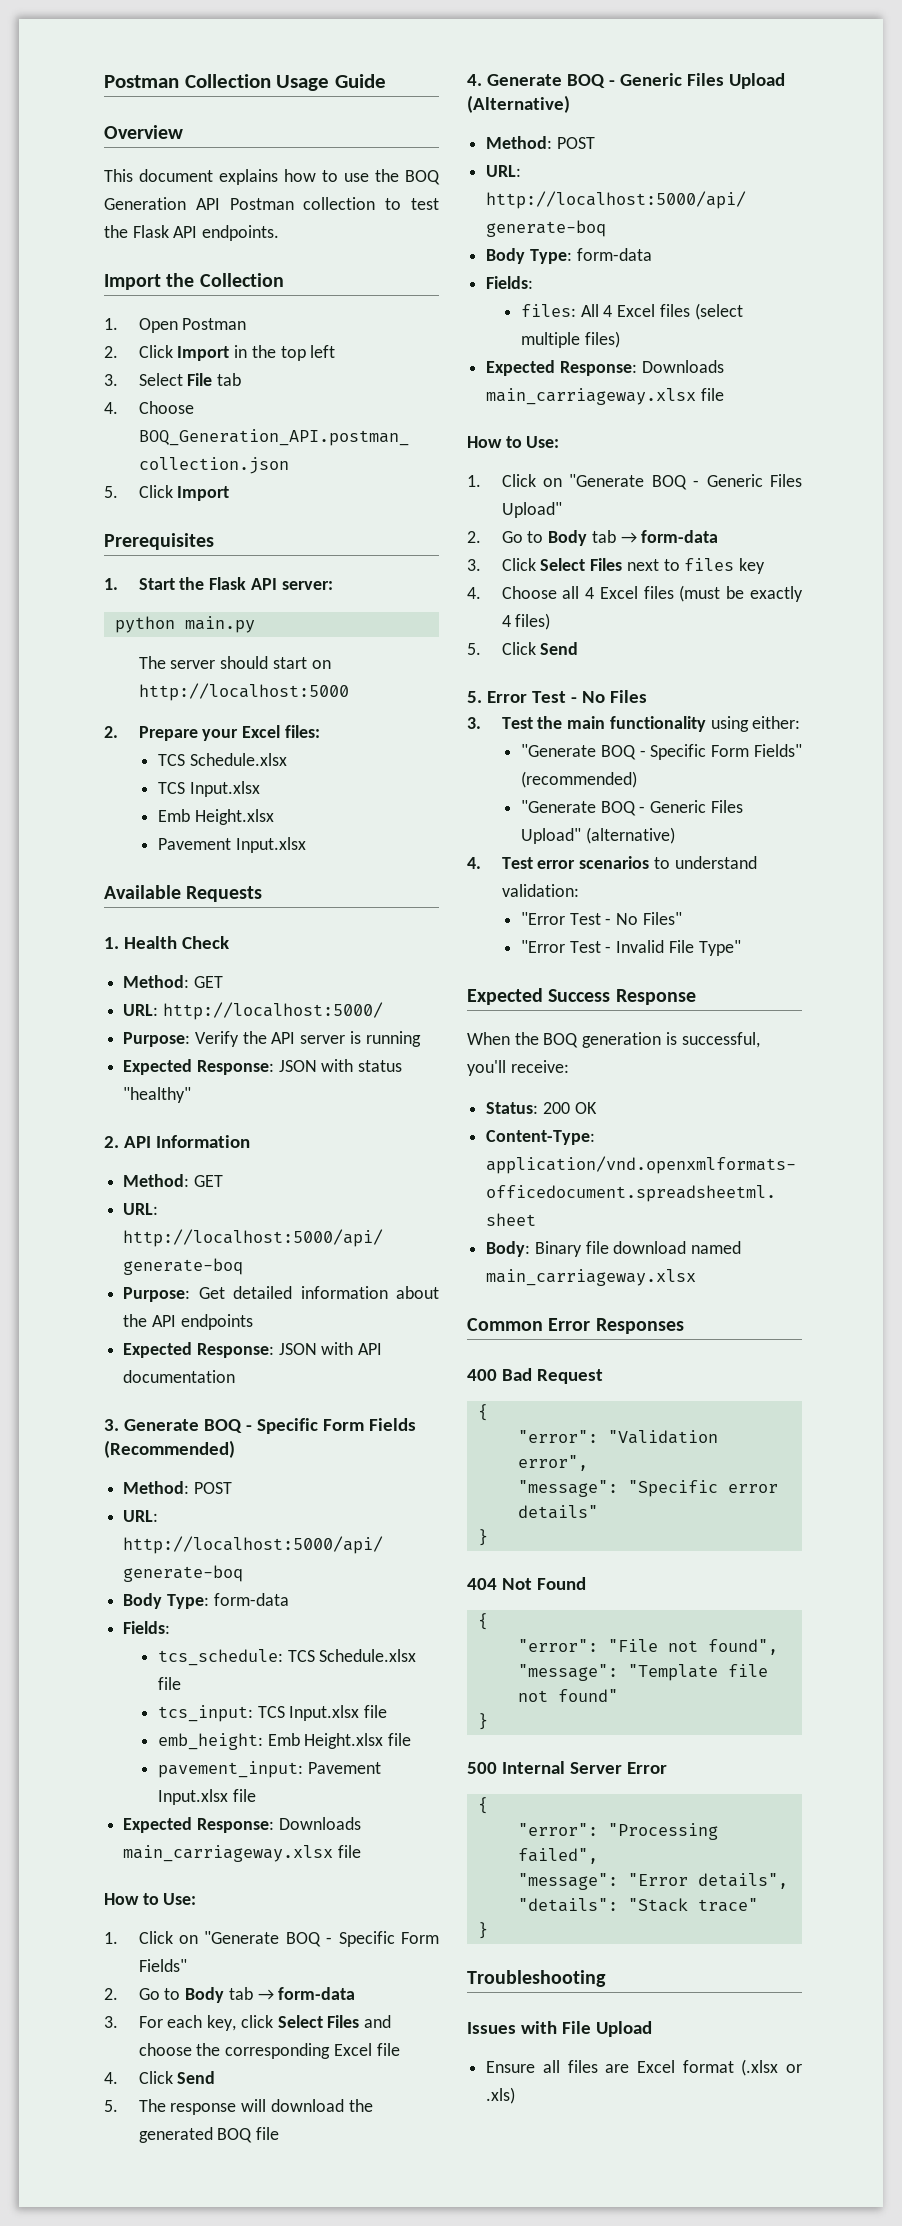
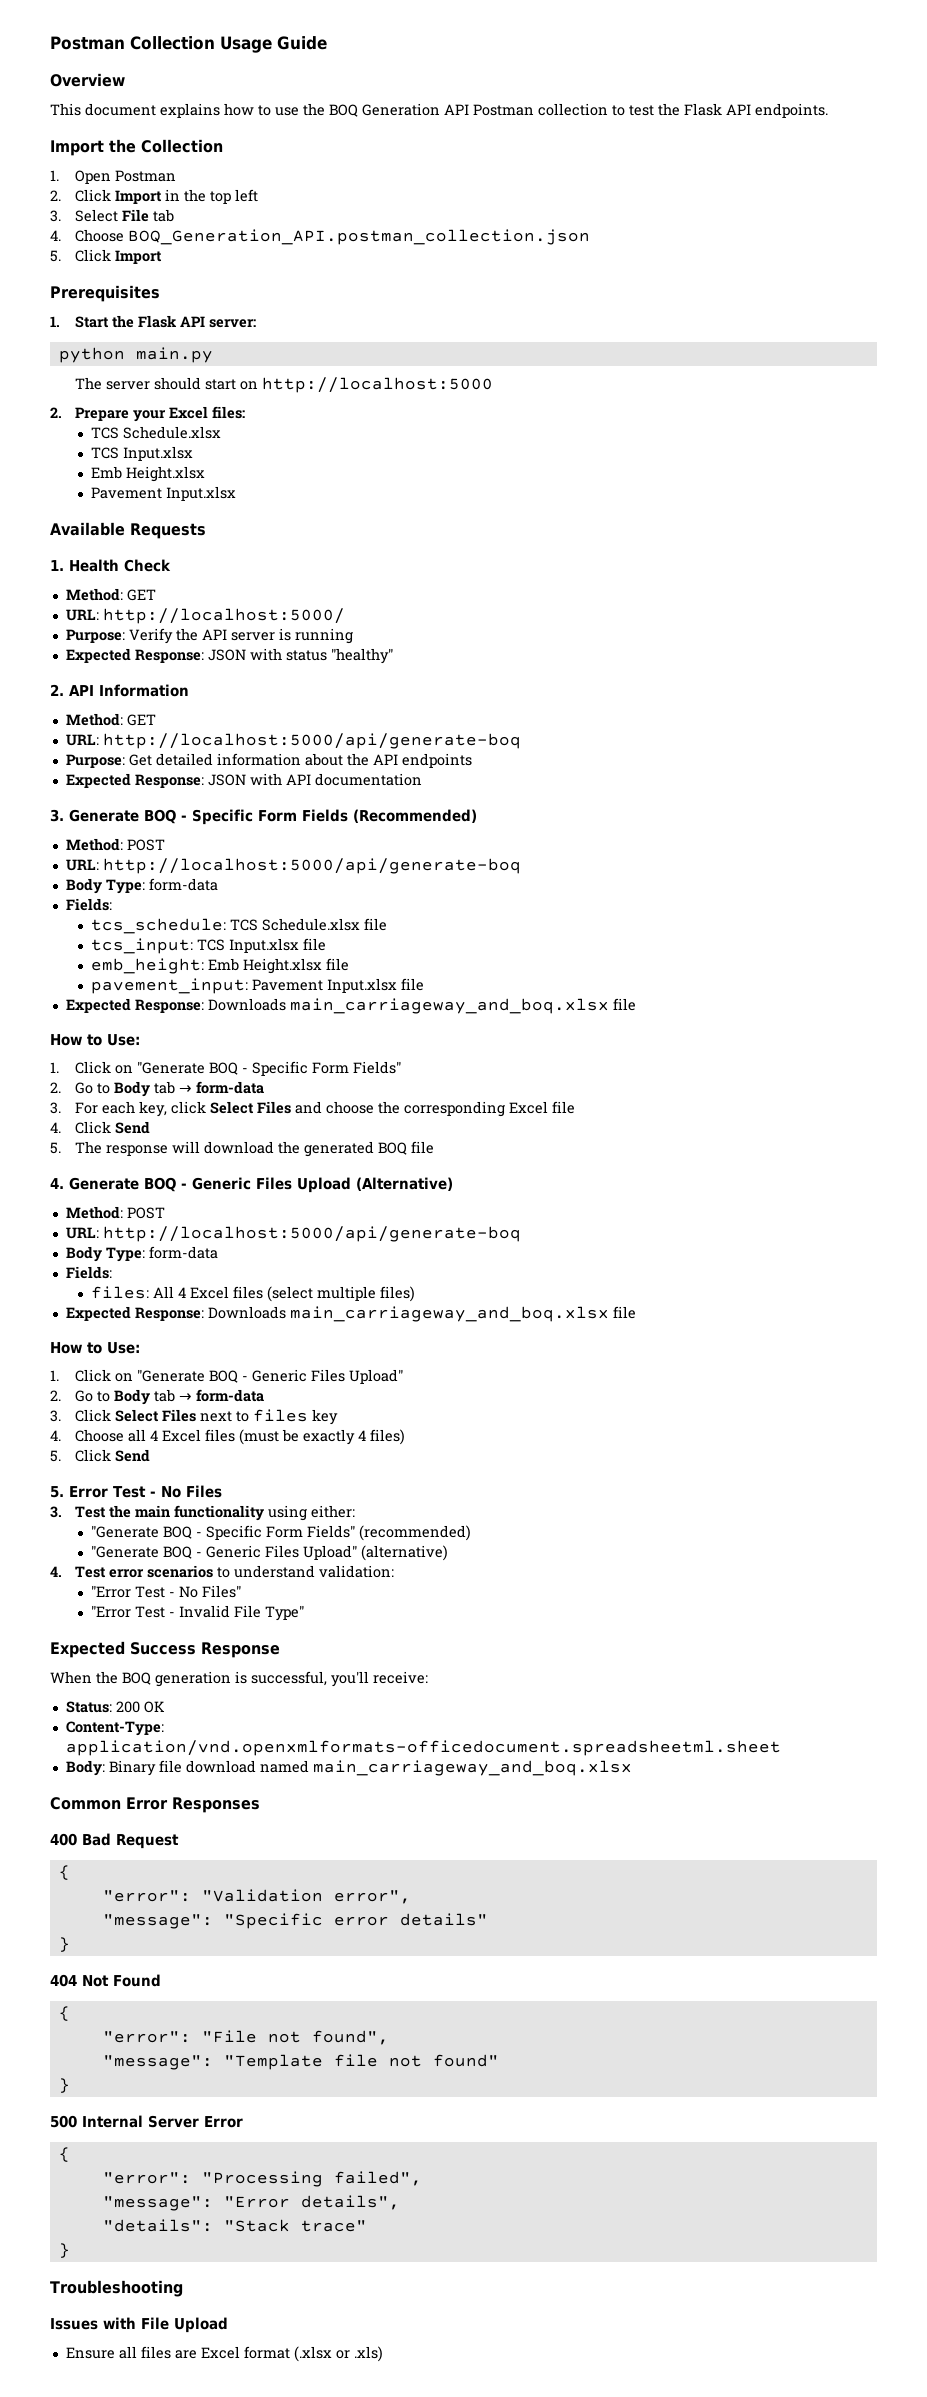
[123,1845,334,1862] main_carriageway.xlsx -> [289,998,609,1014] main_carriageway_and_boq.xlsx
[486,388,697,405] main_carriageway.xlsx -> [289,1306,609,1322] main_carriageway_and_boq.xlsx
[486,1269,697,1286] main_carriageway.xlsx -> [312,1760,632,1776] main_carriageway_and_boq.xlsx

